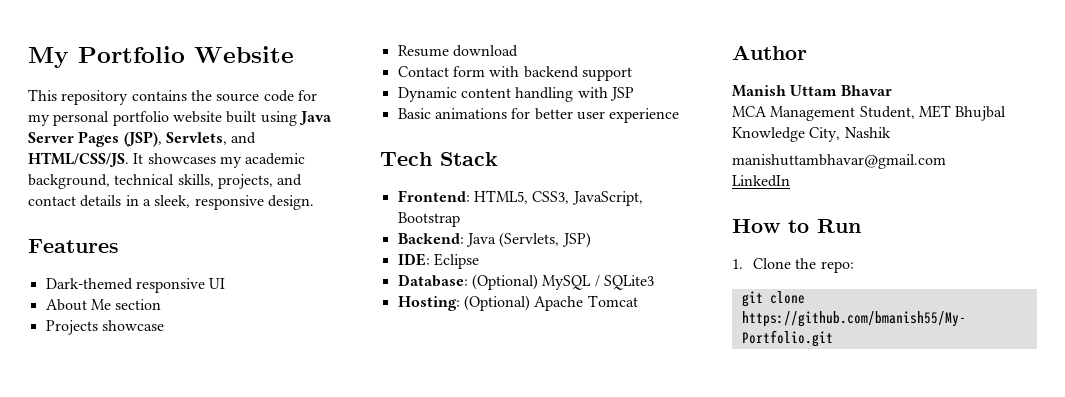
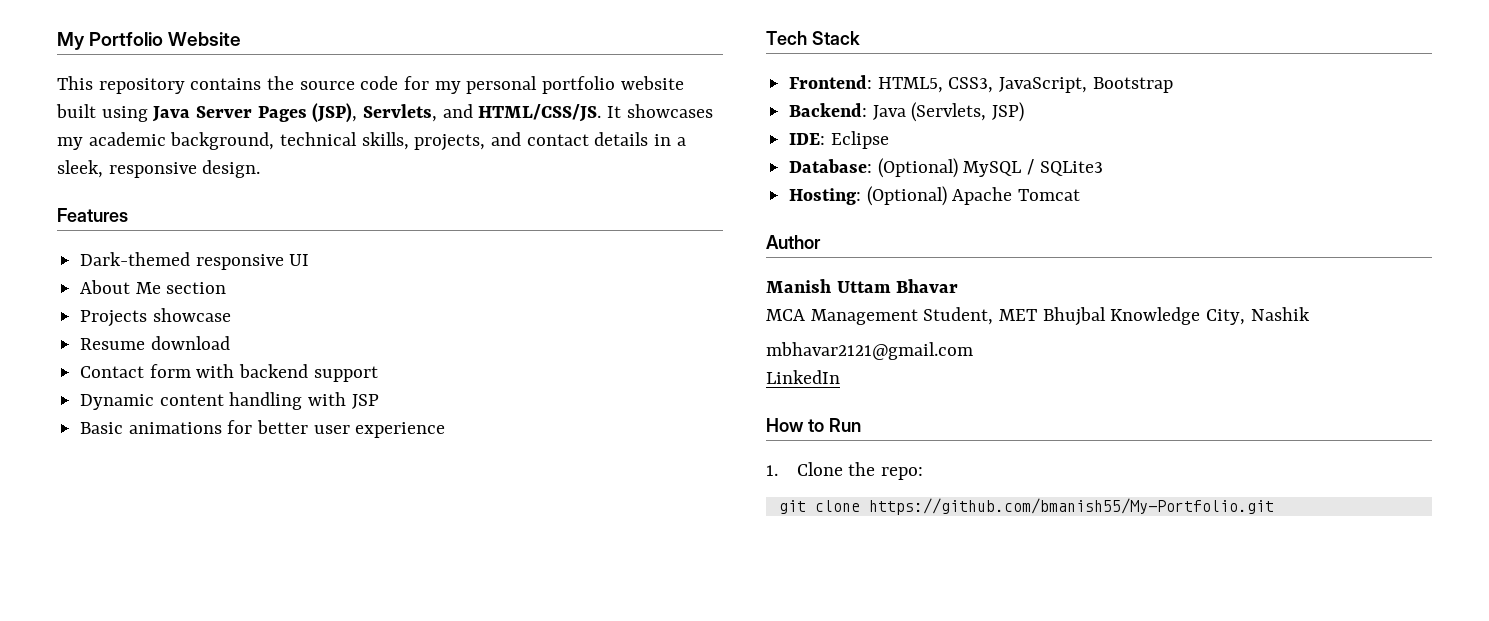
[732,154,946,169] manishuttambhavar@gmail.com -> [766,342,973,360] mbhavar2121@gmail.com

